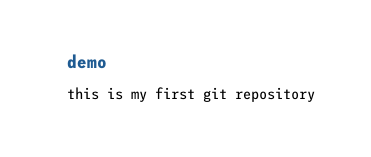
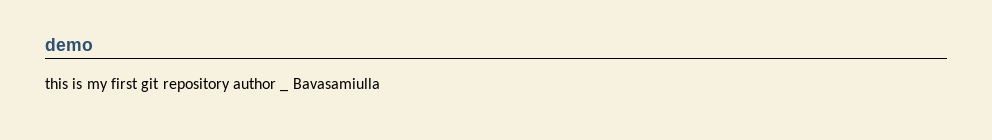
(315, 94) none -> [232,78,276,89] [280,89,289,92] [292,78,380,89] author _ Bavasamiulla

